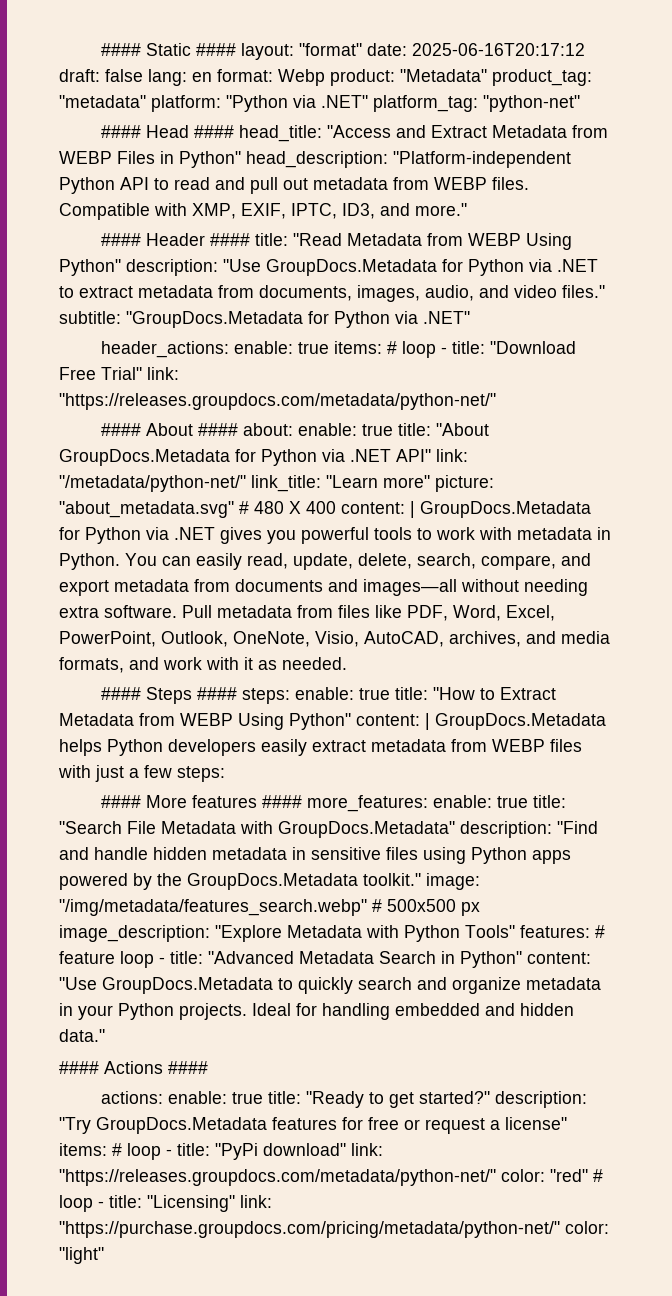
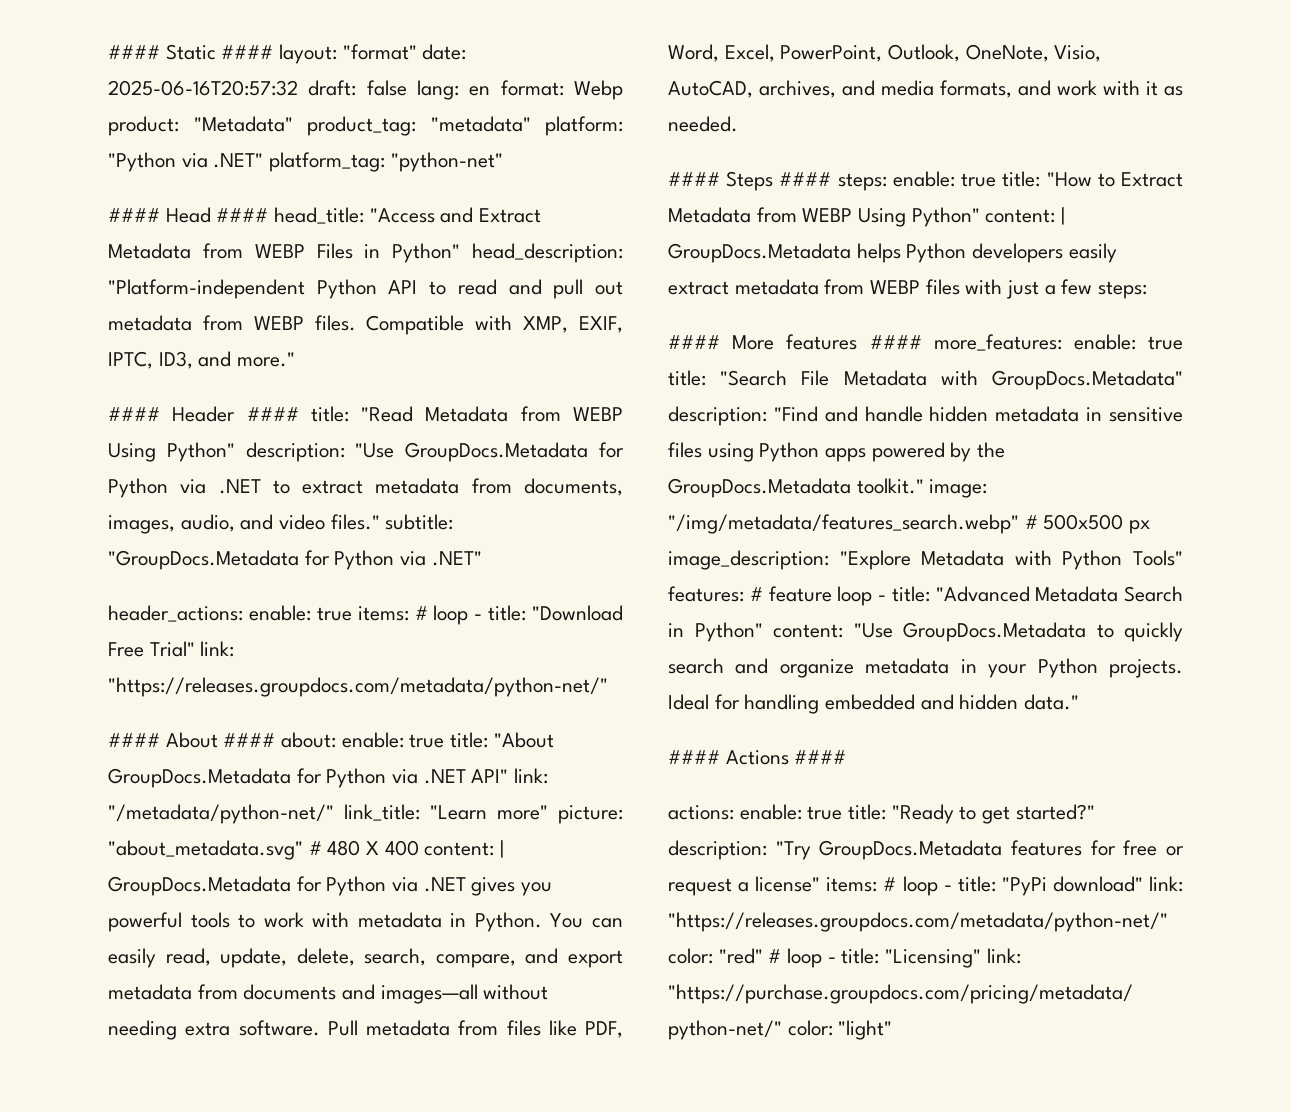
[412,43,586,56] 2025-06-16T20:17:12 -> [108,80,298,96] 2025-06-16T20:57:32

